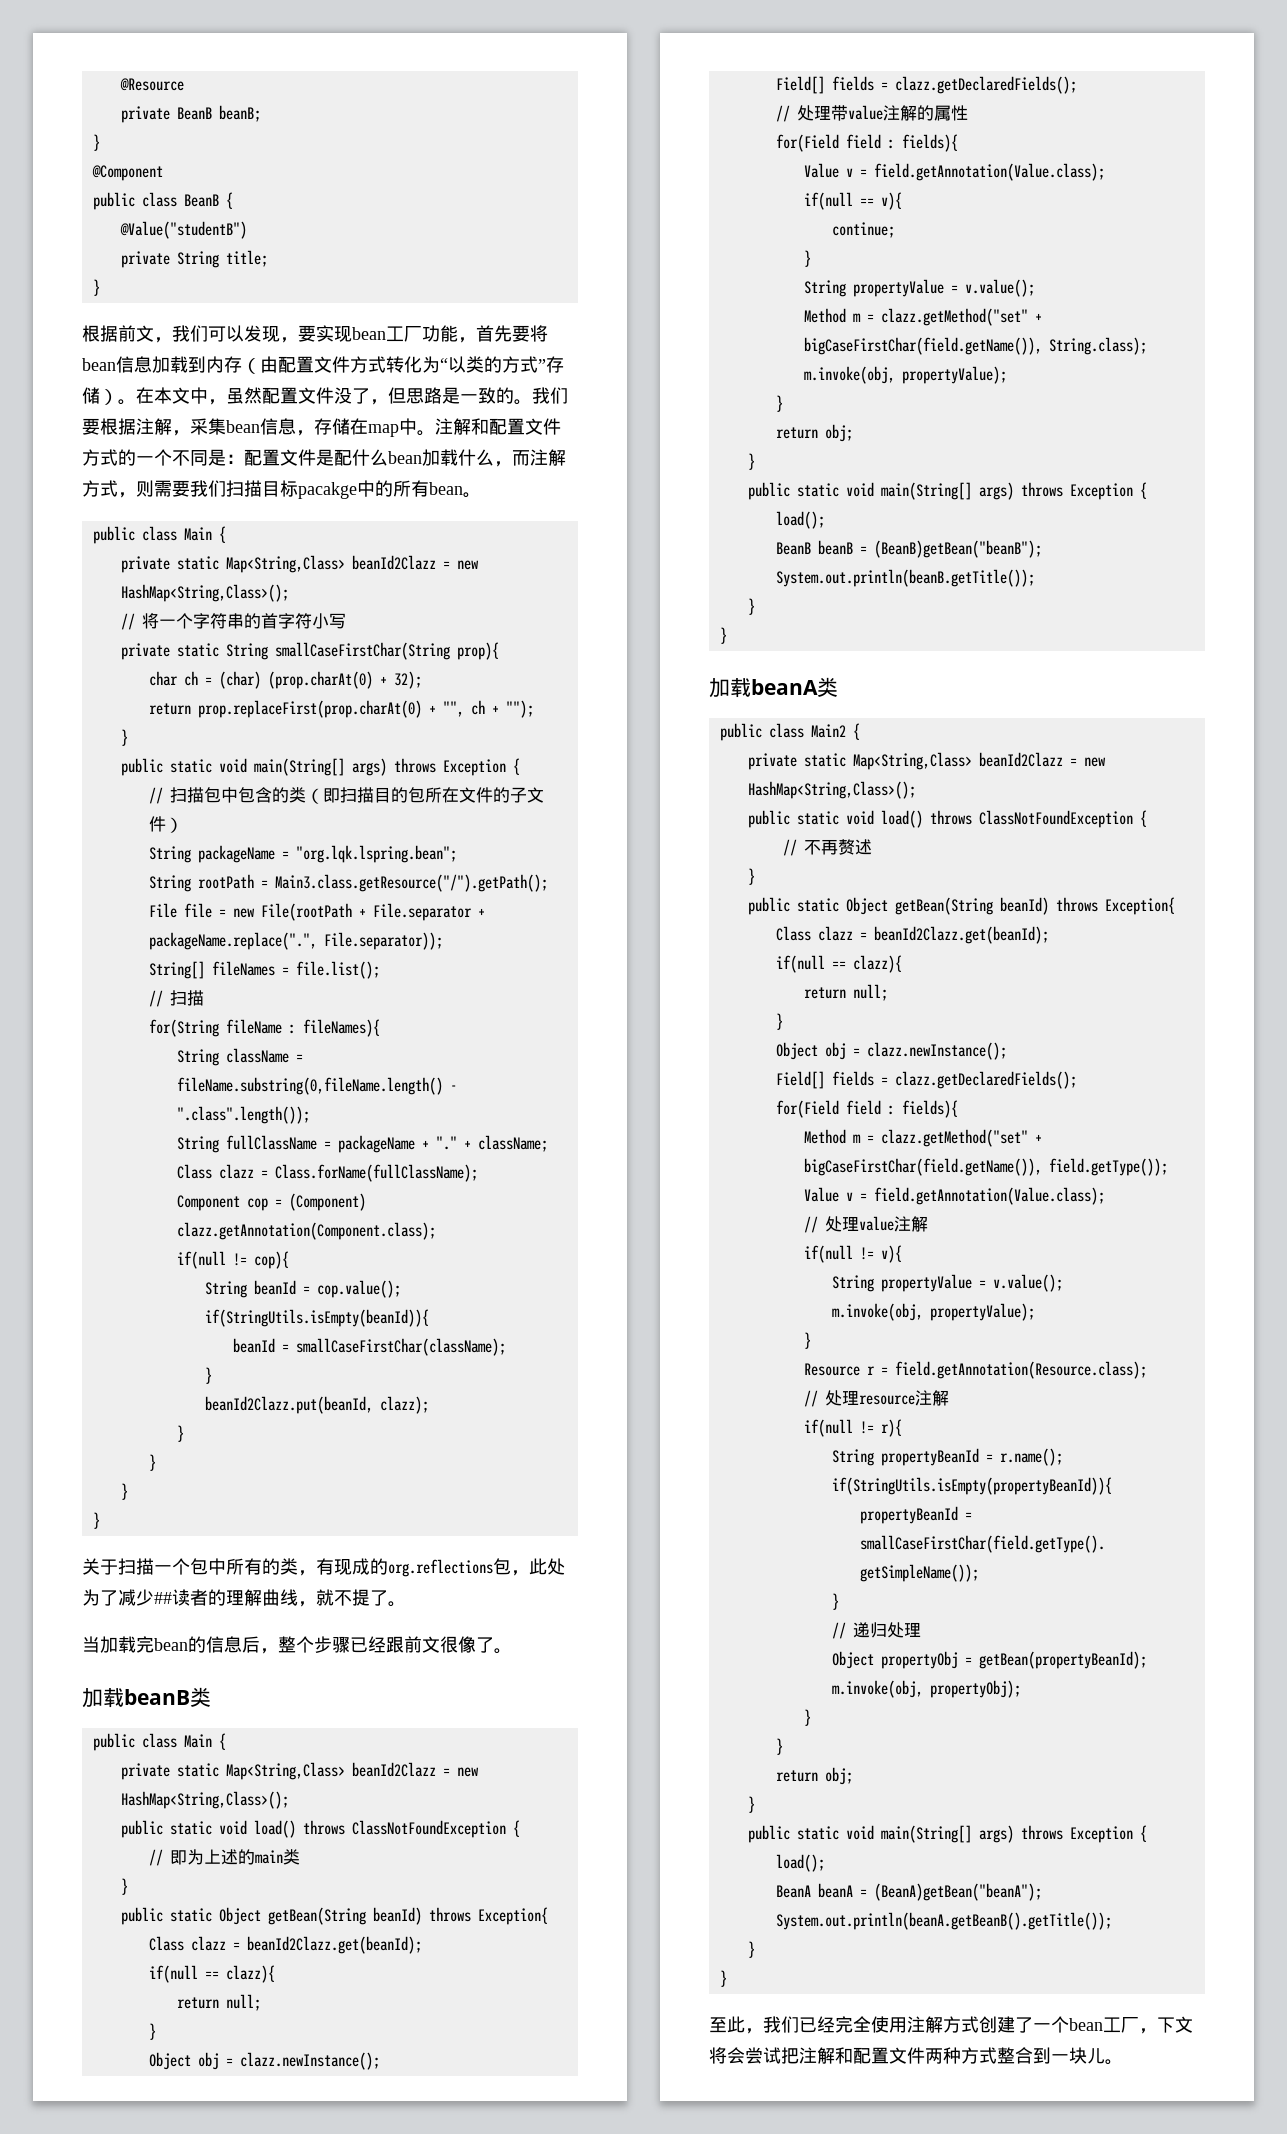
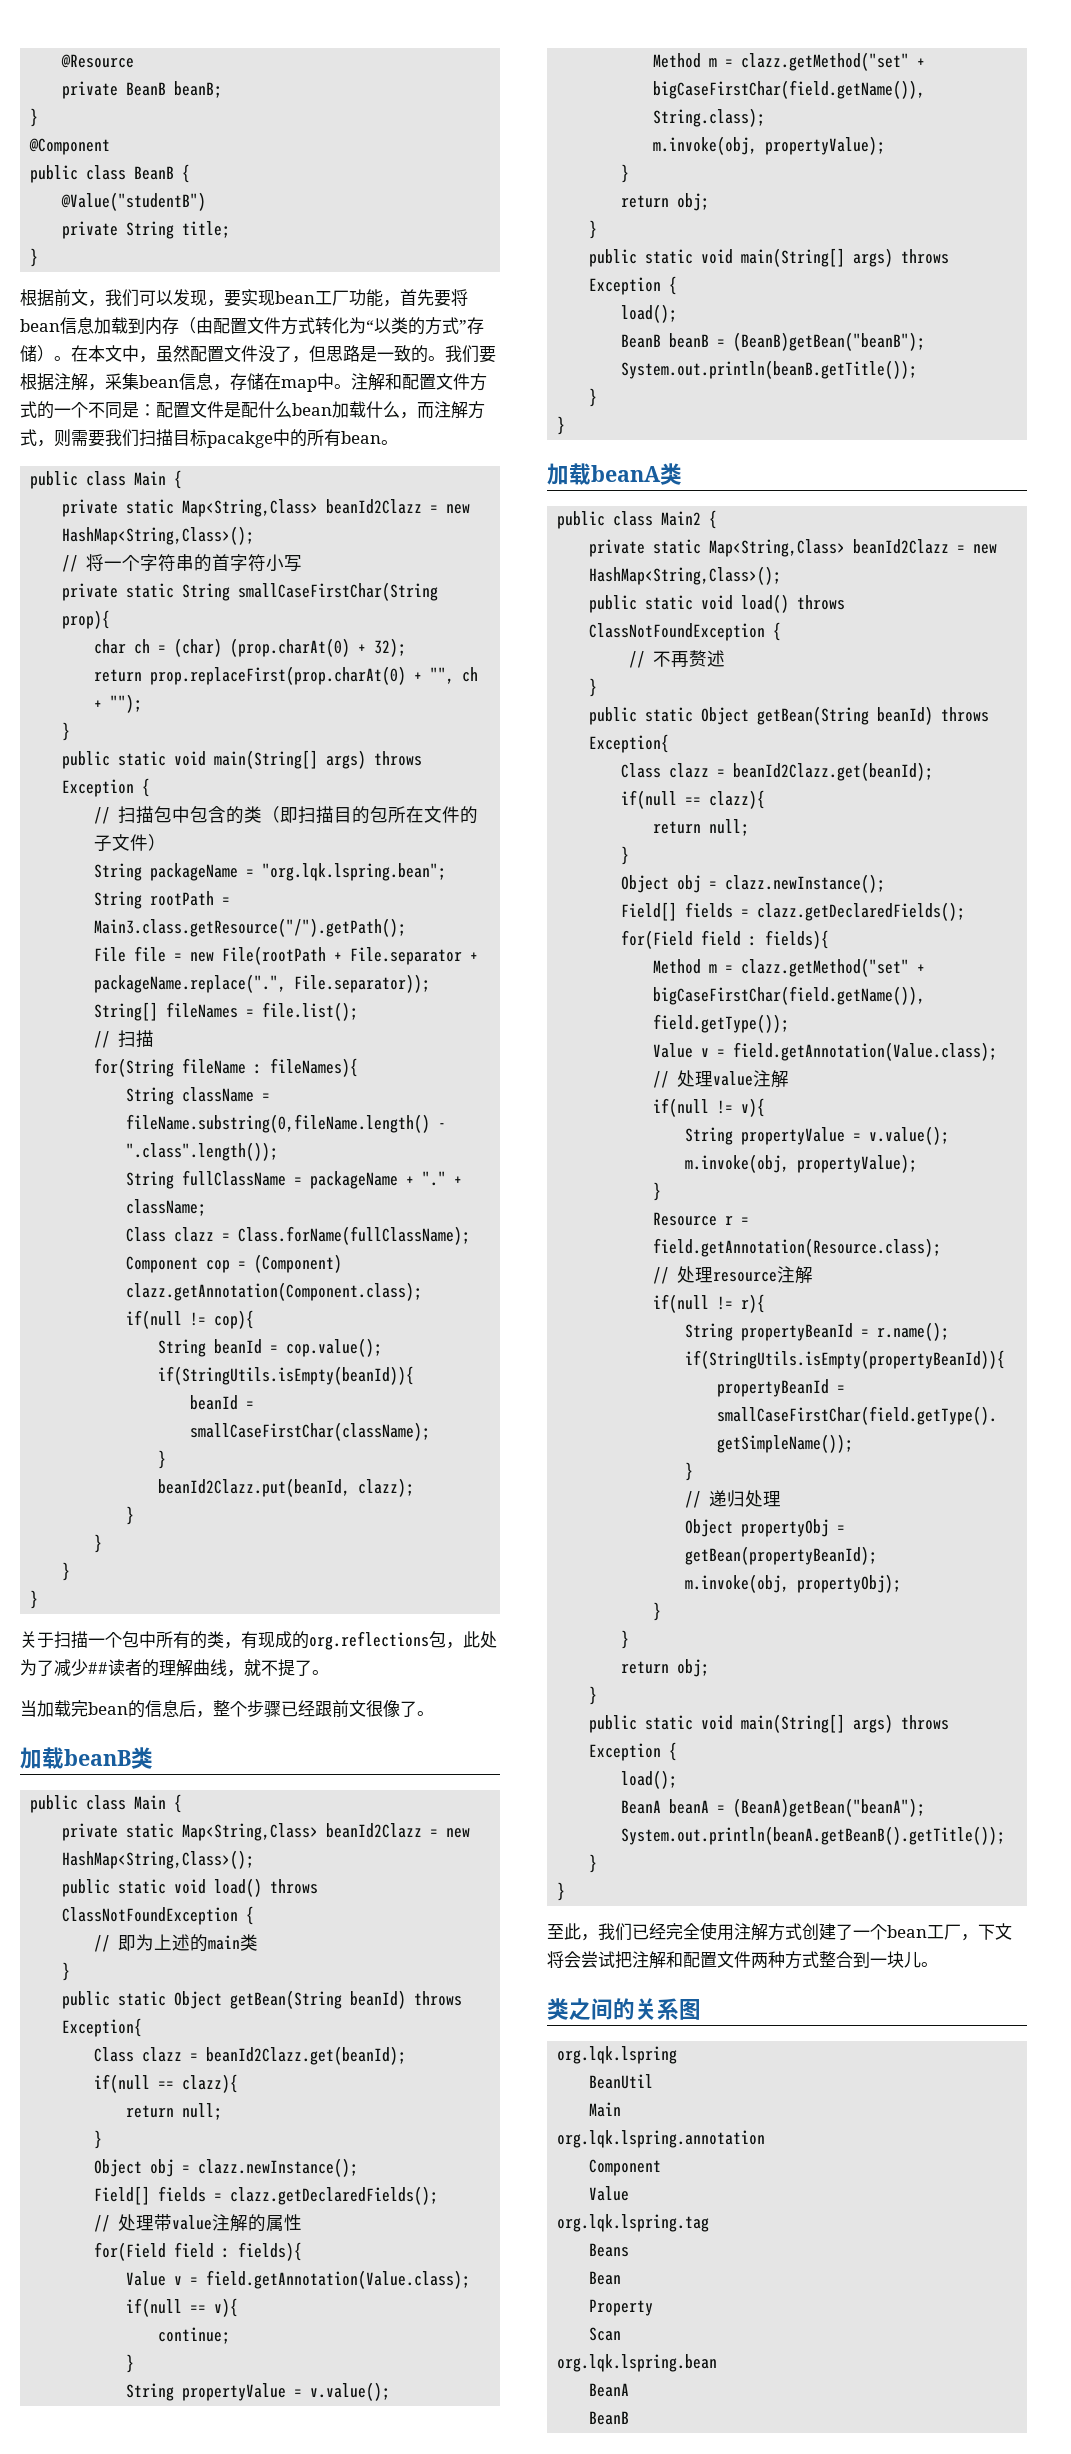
(1123, 2062) none -> [547,1998,701,2020] [557,2046,678,2064] [589,2074,654,2089] [589,2102,622,2117] [557,2130,766,2148] [589,2159,662,2176] [589,2186,630,2201] [557,2214,710,2232] [589,2243,630,2257] [589,2271,622,2285] [589,2299,654,2316] [589,2327,622,2341] [557,2354,718,2372] [589,2383,630,2397] [589,2411,630,2425] // 类之间的关系图 // org.lqk.lspring // BeanUtil // Main // org.lqk.lspring.annotation // Component // Value // org.lqk.lspring.tag // Beans // Bean // Property // Scan // org.lqk.lspring.bean // BeanA // BeanB

